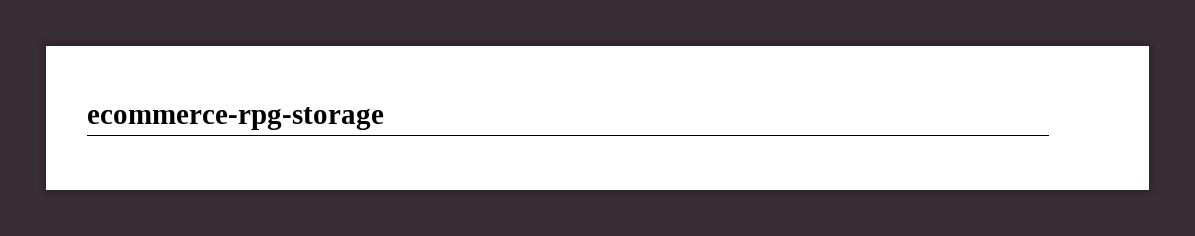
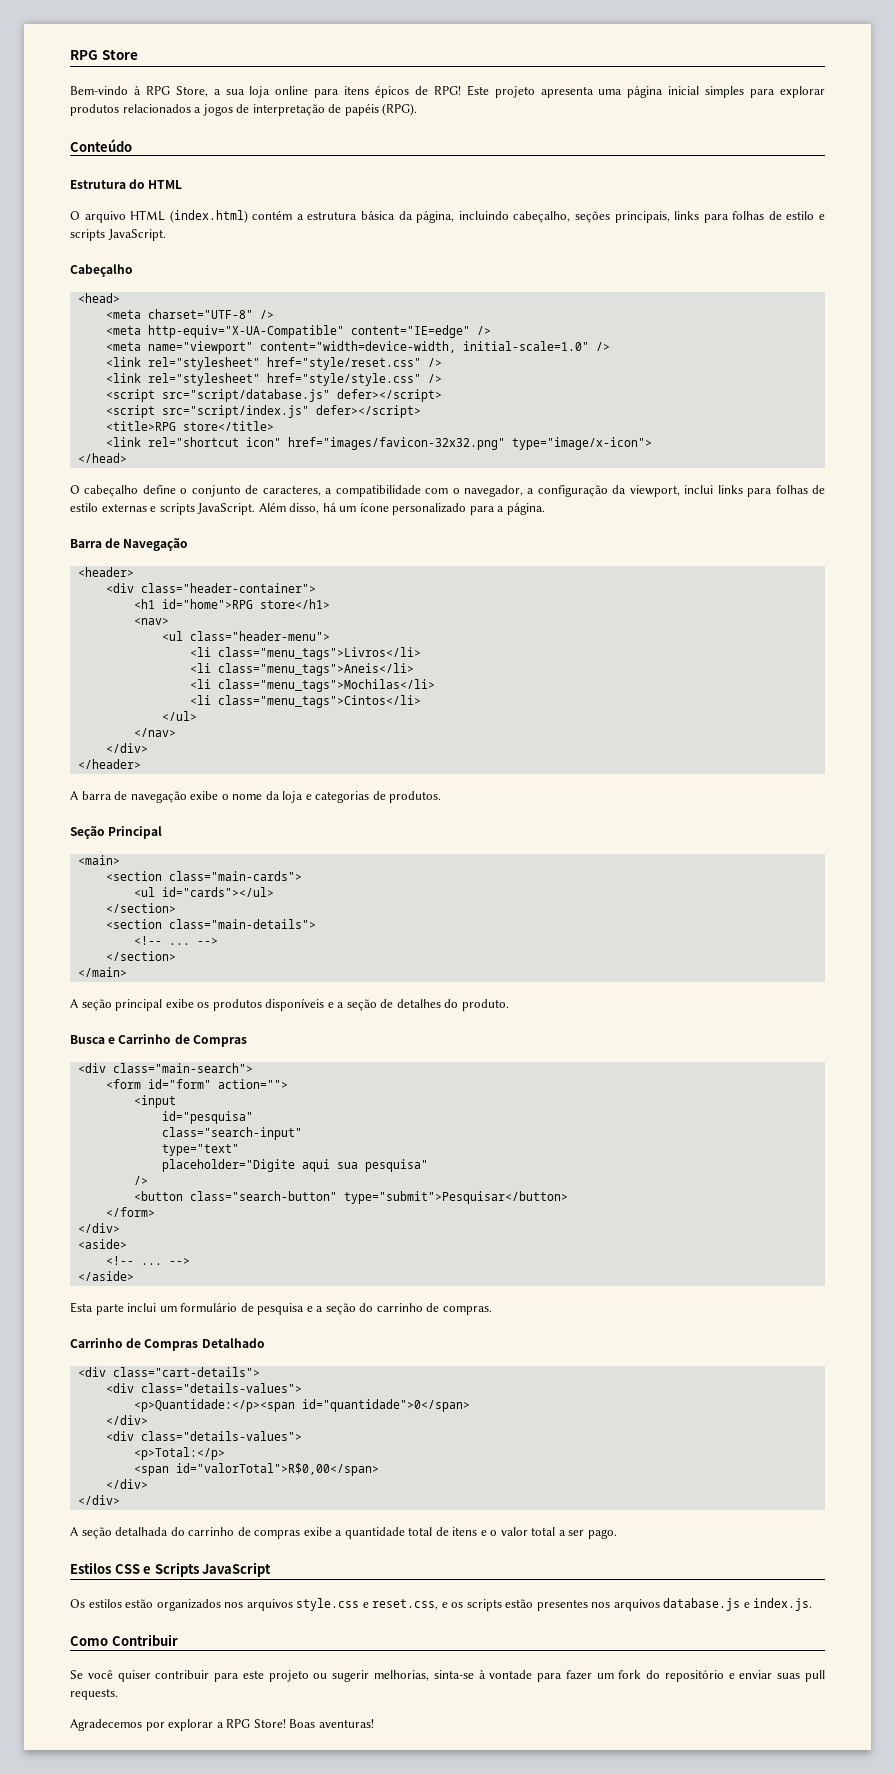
[87,107,384,130] ecommerce-rpg-storage -> [70,49,138,60] [70,85,826,98] [70,103,418,116] [70,139,132,152] [70,179,183,189] [70,210,825,223] [70,229,166,241] [70,264,133,277] [77,293,120,303] [105,309,274,319] [105,325,491,338] [105,341,610,354] [105,357,442,370] [105,373,442,386] [105,389,442,402] [105,405,421,418] [105,421,274,431] [105,437,652,450] [77,453,127,463] [70,485,826,497] [70,502,545,515] [70,538,189,551] [77,567,134,577] [105,583,316,593] [133,599,330,609] [133,618,169,625] [161,631,330,641] [189,647,421,660] [189,663,414,676] [189,679,435,692] [189,695,421,708] [161,711,197,721] [133,728,176,737] [105,743,148,753] [77,759,141,769] [70,791,442,803] [70,826,163,839] [77,855,120,865] [105,871,302,881] [133,887,274,897] [105,903,176,913] [105,919,316,929] [133,936,218,945] [105,951,176,961] [77,967,127,977] [70,998,509,1011] [70,1034,247,1047] [77,1063,253,1073] [105,1079,288,1089] [133,1095,176,1108] [161,1111,253,1124] [161,1127,302,1140] [161,1144,239,1156] [161,1159,428,1172] [133,1176,148,1185] [133,1191,568,1204] [105,1207,155,1217] [77,1223,120,1233] [77,1239,127,1249] [105,1256,190,1265] [77,1271,134,1281] [70,1302,492,1315] [70,1338,265,1351] [77,1367,260,1377] [105,1383,302,1393] [133,1399,470,1412] [105,1415,148,1425] [105,1431,302,1441] [133,1447,225,1460] [133,1463,379,1476] [105,1479,148,1489] [77,1495,120,1505] [70,1527,617,1539] [70,1562,272,1577] [70,1598,813,1611] [70,1634,178,1646] [70,1669,825,1682] [70,1688,118,1700] [70,1719,374,1731] RPG Store // Bem-vindo à RPG Store, a sua loja online para itens épicos de RPG! Este projeto apresenta uma página inicial simples para explorar produtos relacionados a jogos de interpretação de papéis (RPG). // Conteúdo // Estrutura do HTML // O arquivo HTML (index.html) contém a estrutura básica da página, incluindo cabeçalho, seções principais, links para folhas de estilo e scripts JavaScript. // Cabeçalho // <head> // <meta charset="UTF-8" /> // <meta http-equiv="X-UA-Compatible" content="IE=edge" /> // <meta name="viewport" content="width=device-width, initial-scale=1.0" /> // <link rel="stylesheet" href="style/reset.css" /> // <link rel="stylesheet" href="style/style.css" /> // <script src="script/database.js" defer></script> // <script src="script/index.js" defer></script> // <title>RPG store</title> // <link rel="shortcut icon" href="images/favicon-32x32.png" type="image/x-icon"> // </head> // O cabeçalho define o conjunto de caracteres, a compatibilidade com o navegador, a configuração da viewport, inclui links para folhas de estilo externas e scripts JavaScript. Além disso, há um ícone personalizado para a página. // Barra de Navegação // <header> // <div class="header-container"> // <h1 id="home">RPG store</h1> // <nav> // <ul class="header-menu"> // <li class="menu_tags">Livros</li> // <li class="menu_tags">Aneis</li> // <li class="menu_tags">Mochilas</li> // <li class="menu_tags">Cintos</li> // </ul> // </nav> // </div> // </header> // A barra de navegação exibe o nome da loja e categorias de produtos. // Seção Principal // <main> // <section class="main-cards"> // <ul id="cards"></ul> // </section> // <section class="main-details"> // <!-- ... --> // </section> // </main> // A seção principal exibe os produtos disponíveis e a seção de detalhes do produto. // Busca e Carrinho de Compras // <div class="main-search"> // <form id="form" action=""> // <input // id="pesquisa" // class="search-input" // type="text" // placeholder="Digite aqui sua pesquisa" // /> // <button class="search-button" type="submit">Pesquisar</button> // </form> // </div> // <aside> // <!-- ... --> // </aside> // Esta parte inclui um formulário de pesquisa e a seção do carrinho de compras. // Carrinho de Compras Detalhado // <div class="cart-details"> // <div class="details-values"> // <p>Quantidade:</p><span id="quantidade">0</span> // </div> // <div class="details-values"> // <p>Total:</p> // <span id="valorTotal">R$0,00</span> // </div> // </div> // A seção detalhada do carrinho de compras exibe a quantidade total de itens e o valor total a ser pago. // Estilos CSS e Scripts JavaScript // Os estilos estão organizados nos arquivos style.css e reset.css, e os scripts estão presentes nos arquivos database.js e index.js. // Como Contribuir // Se você quiser contribuir para este projeto ou sugerir melhorias, sinta-se à vontade para fazer um fork do repositório e enviar suas pull requests. // Agradecemos por explorar a RPG Store! Boas aventuras!

